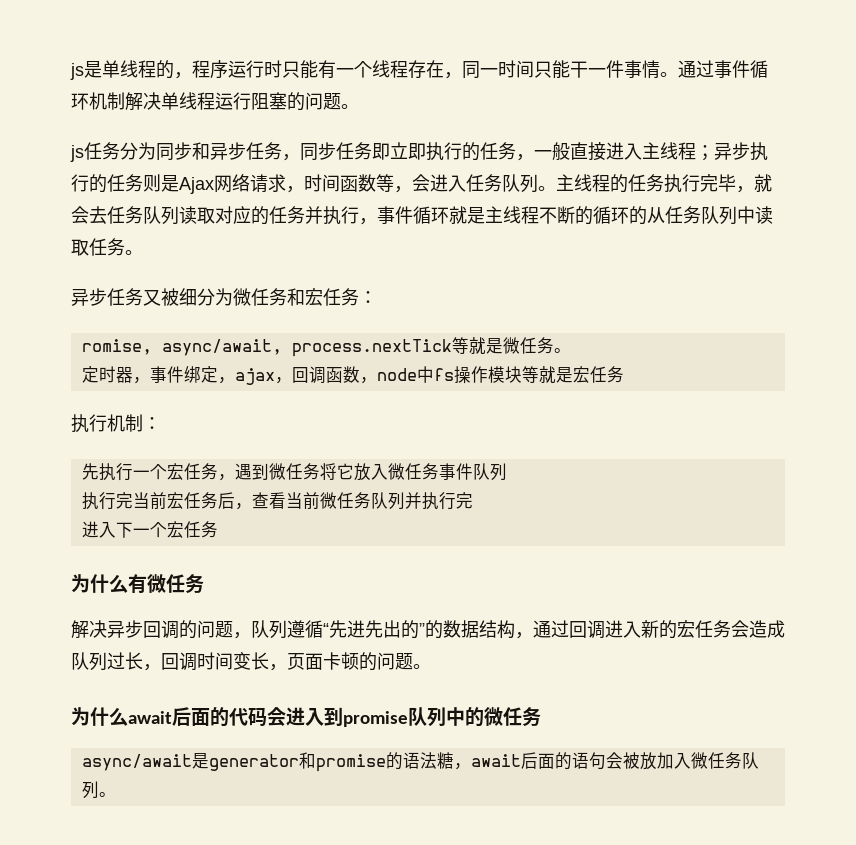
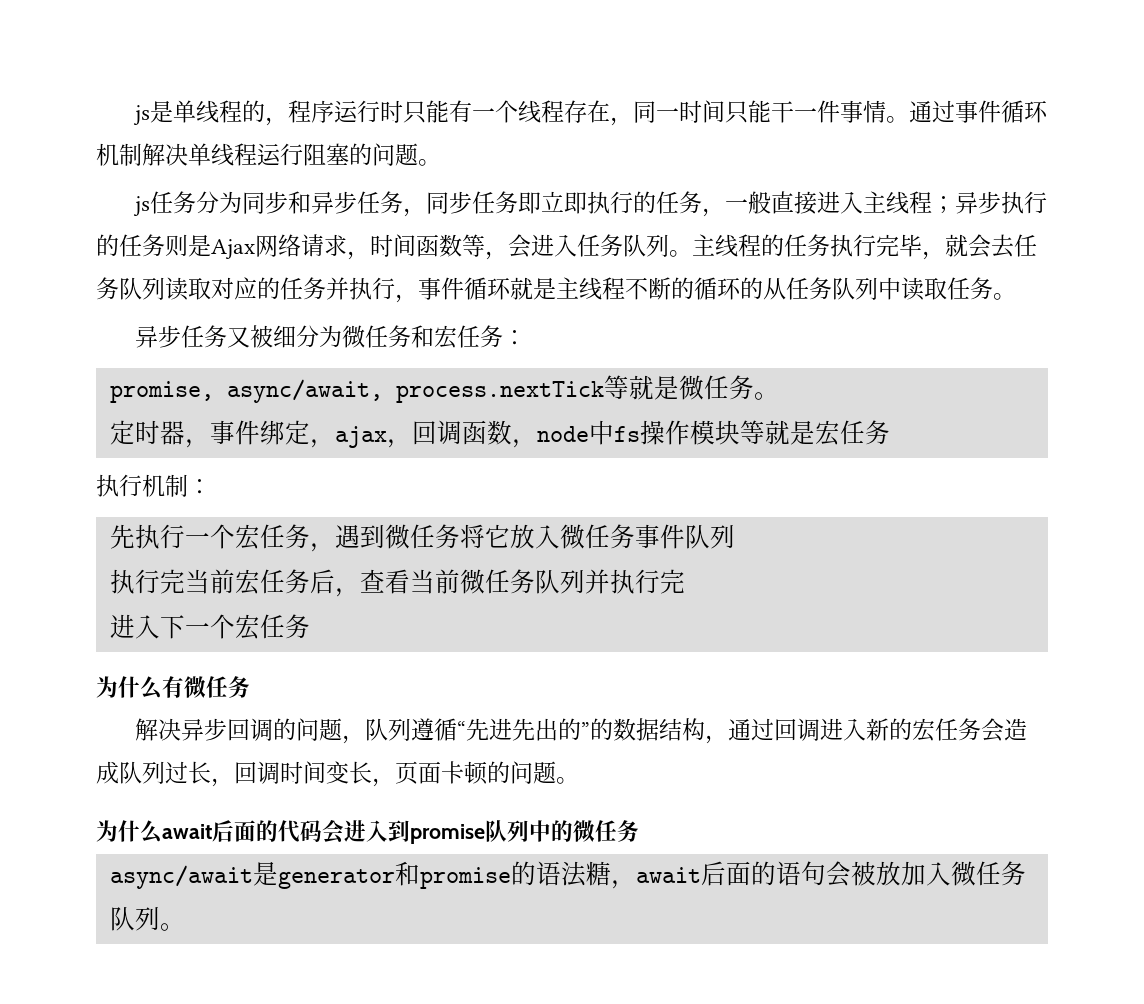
[81,339,152,355] romise, -> [109,381,214,403] promise,

